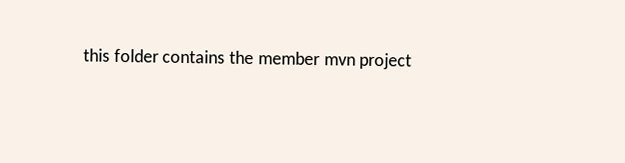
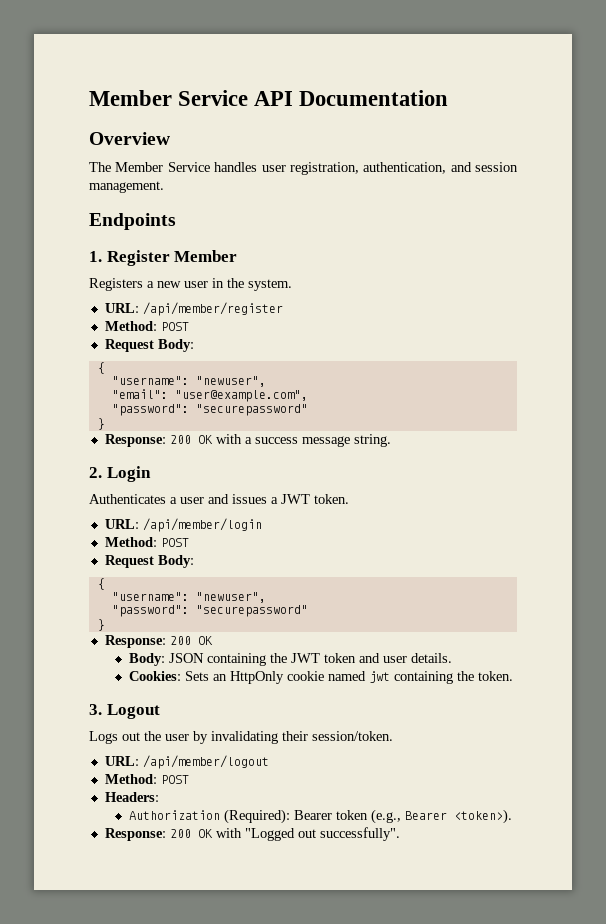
[83,48,413,70] this folder contains the member mvn project -> [89,90,449,106] [89,132,170,145] [89,162,518,175] [89,181,164,193] [89,213,176,230] [89,250,238,266] [89,278,292,291] [104,302,283,316] [104,321,189,331] [104,339,194,352] [97,362,105,374] [111,376,266,387] [111,389,308,402] [111,404,308,416] [97,418,105,430] [104,434,391,447] [89,466,151,482] [89,494,349,504] [104,518,262,532] [104,537,189,547] [104,555,194,568] [97,578,105,590] [111,592,266,603] [111,605,308,617] [97,619,105,631] [104,635,213,648] [129,653,453,666] [129,671,514,684] [89,704,160,719] [89,731,393,744] [104,755,269,769] [104,774,189,784] [104,792,159,802] [129,809,513,824] [104,827,400,841] Member Service API Documentation // Overview // The Member Service handles user registration, authentication, and session management. // Endpoints // 1. Register Member // Registers a new user in the system. // URL: /api/member/register // Method: POST // Request Body: // { // "username": "newuser", // "email": "user@example.com", // "password": "securepassword" // } // Response: 200 OK with a success message string. // 2. Login // Authenticates a user and issues a JWT token. // URL: /api/member/login // Method: POST // Request Body: // { // "username": "newuser", // "password": "securepassword" // } // Response: 200 OK // Body: JSON containing the JWT token and user details. // Cookies: Sets an HttpOnly cookie named jwt containing the token. // 3. Logout // Logs out the user by invalidating their session/token. // URL: /api/member/logout // Method: POST // Headers: // Authorization (Required): Bearer token (e.g., Bearer <token>). // Response: 200 OK with "Logged out successfully".

